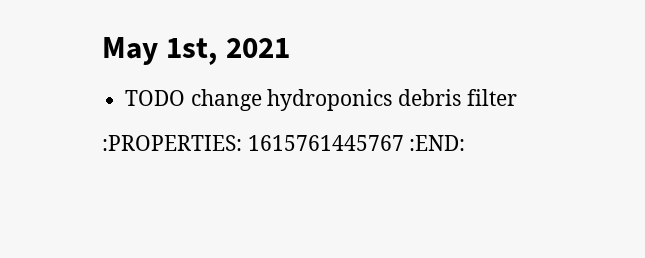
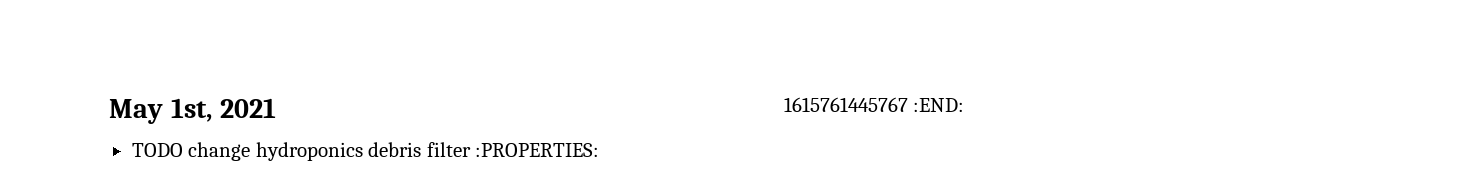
(517, 97) // -> (471, 149) none

